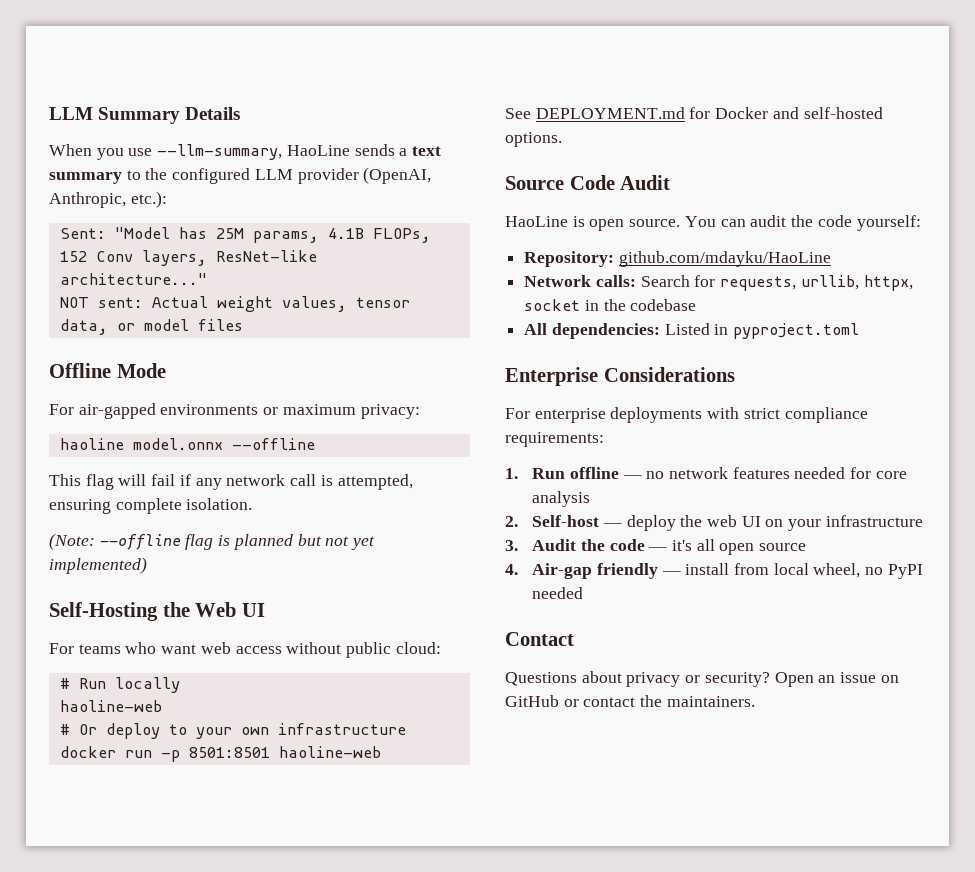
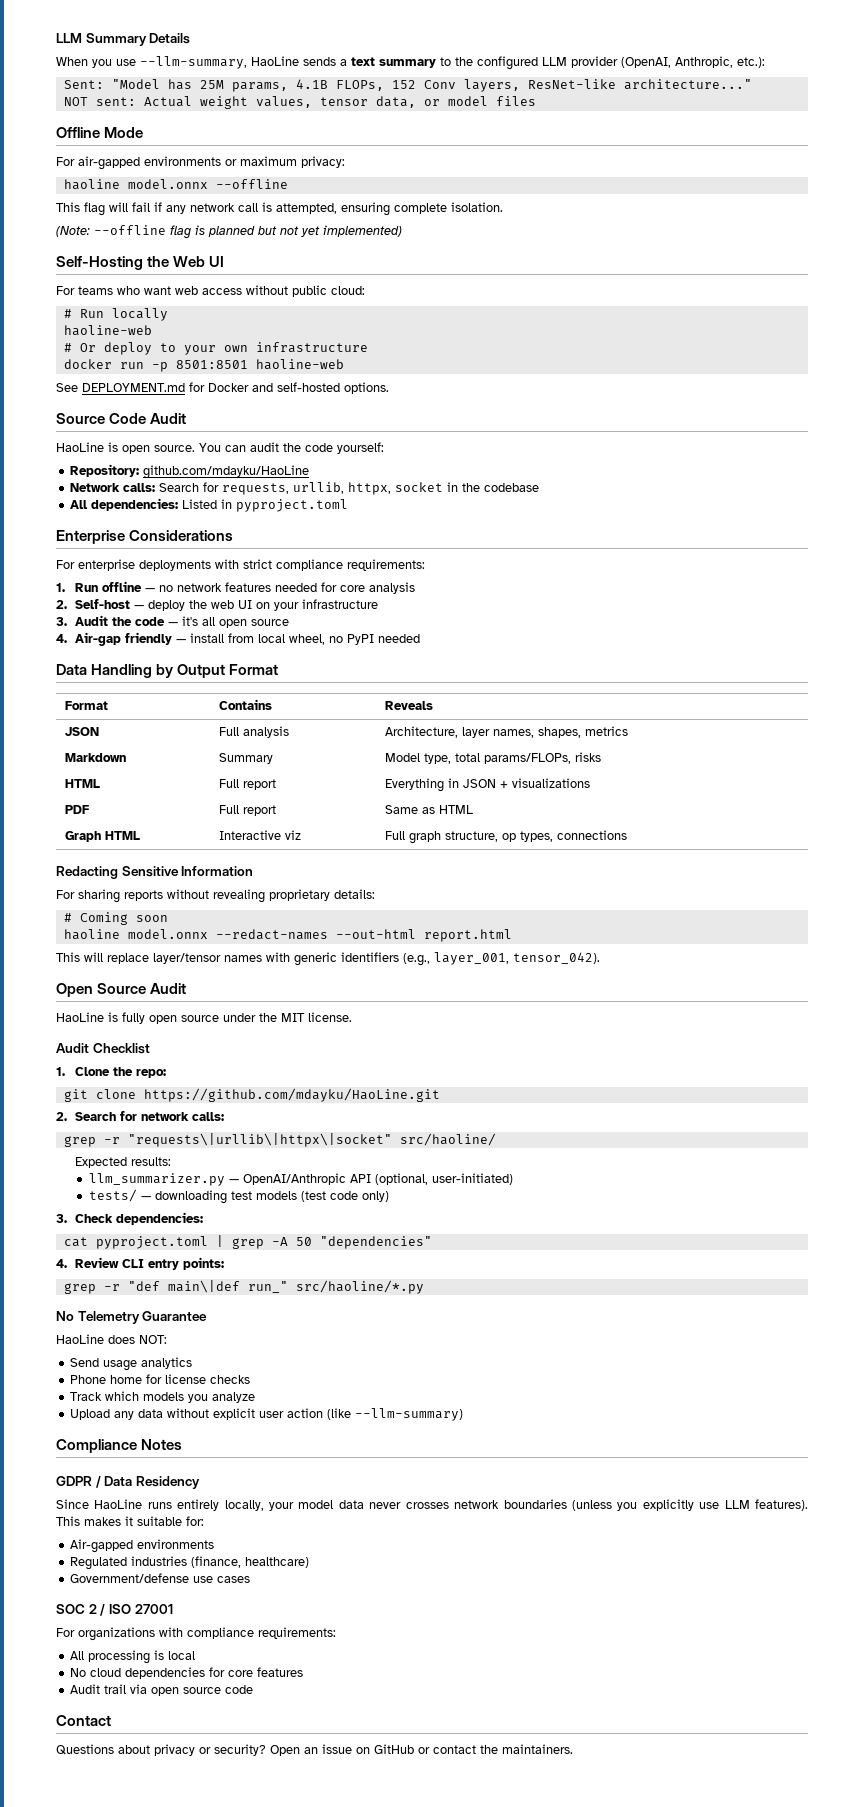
(584, 593) none -> [56,664,279,678] [65,701,109,710] [219,699,273,710] [385,701,434,710] [65,727,100,736] [219,726,290,738] [385,726,629,738] [65,753,127,762] [219,753,274,764] [385,752,602,764] [65,779,101,788] [219,779,277,790] [385,778,591,792] [65,805,90,814] [219,805,277,816] [385,805,474,814] [65,831,141,842] [219,830,302,840] [385,830,628,844] [56,866,254,879] [56,889,375,903] [63,912,168,925] [63,929,512,942] [56,952,600,966] [56,983,187,997] [56,1012,352,1024] [56,1043,150,1054] [56,1067,166,1078] [63,1088,440,1102] [56,1111,224,1121] [63,1133,496,1147] [74,1157,171,1168] [88,1173,513,1186] [88,1189,389,1204] [56,1212,203,1225] [63,1235,432,1249] [56,1257,224,1270] [63,1280,424,1294] [56,1311,208,1324] [56,1334,167,1344] [70,1357,193,1371] [70,1374,251,1384] [70,1391,256,1403] [70,1408,464,1421] [56,1439,183,1453] [56,1476,200,1489] [56,1499,808,1511] [56,1516,204,1526] [70,1539,215,1553] [70,1556,310,1570] [70,1573,251,1583] [56,1604,173,1616] [56,1627,336,1641] [70,1650,196,1664] [70,1667,304,1679] [70,1684,254,1696] // Data Handling by Output Format // Format | Contains | Reveals // JSON | Full analysis | Architecture, layer names, shapes, metrics // Markdown | Summary | Model type, total params/FLOPs, risks // HTML | Full report | Everything in JSON + visualizations // PDF | Full report | Same as HTML // Graph HTML | Interactive viz | Full graph structure, op types, connections // Redacting Sensitive Information // For sharing reports without revealing proprietary details: // # Coming soon // haoline model.onnx --redact-names --out-html report.html // This will replace layer/tensor names with generic identifiers (e.g., layer_001, tensor_042). // Open Source Audit // HaoLine is fully open source under the MIT license. // Audit Checklist // 1. Clone the repo: // git clone https://github.com/mdayku/HaoLine.git // 2. Search for network calls: // grep -r "requests\|urllib\|httpx\|socket" src/haoline/ // Expected results: // llm_summarizer.py — OpenAI/Anthropic API (optional, user-initiated) // tests/ — downloading test models (test code only) // 3. Check dependencies: // cat pyproject.toml | grep -A 50 "dependencies" // 4. Review CLI entry points: // grep -r "def main\|def run_" src/haoline/*.py // No Telemetry Guarantee // HaoLine does NOT: // Send usage analytics // Phone home for license checks // Track which models you analyze // Upload any data without explicit user action (like --llm-summary) // Compliance Notes // GDPR / Data Residency // Since HaoLine runs entirely locally, your model data never crosses network boundaries (unless you explicitly use LLM features). This makes it suitable for: // Air-gapped environments // Regulated industries (finance, healthcare) // Government/defense use cases // SOC 2 / ISO 27001 // For organizations with compliance requirements: // All processing is local // No cloud dependencies for core features // Audit trail via open source code

